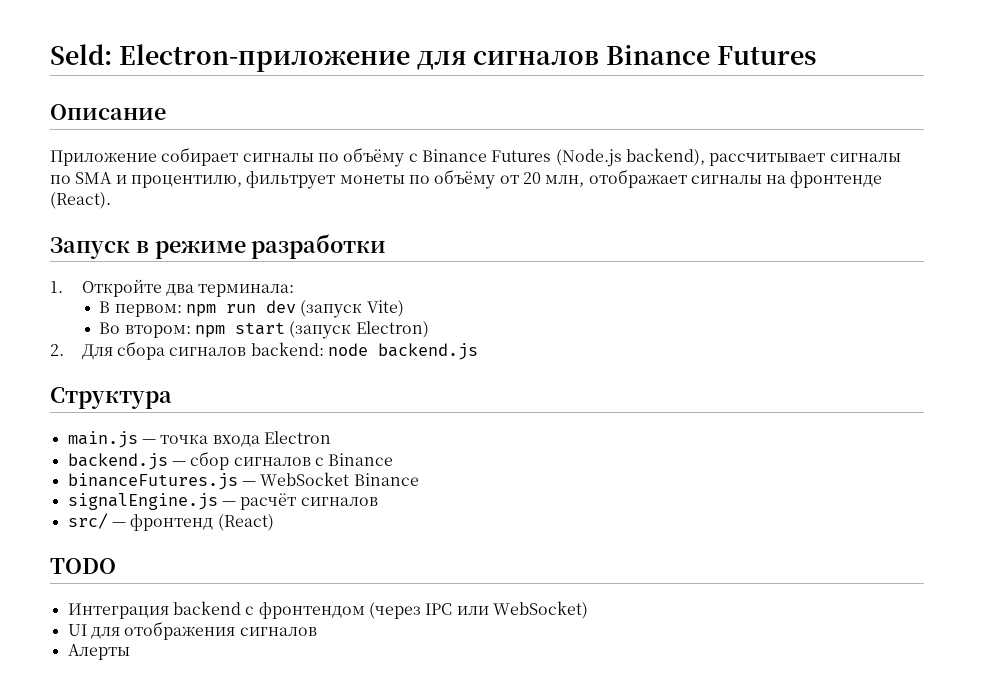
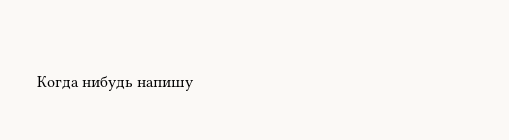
[50,44,816,72] [50,104,166,120] [50,147,901,167] [50,169,883,189] [50,192,111,209] [50,234,387,259] [50,279,295,297] [99,300,404,318] [99,321,429,339] [50,341,478,360] [50,387,172,409] [67,431,331,448] [67,451,394,470] [67,472,419,490] [67,493,378,510] [67,513,274,531] [50,558,116,574] [67,601,588,619] [67,621,317,640] [67,644,130,660] Seld: Electron-приложение для сигналов Binance Futures // Описание // Приложение собирает сигналы по объёму с Binance Futures (Node.js backend), рассчитывает сигналы по SMA и процентилю, фильтрует монеты по объёму от 20 млн, отображает сигналы на фронтенде (React). // Запуск в режиме разработки // 1. Откройте два терминала: // В первом: npm run dev (запуск Vite) // Во втором: npm start (запуск Electron) // 2. Для сбора сигналов backend: node backend.js // Структура // main.js — точка входа Electron // backend.js — сбор сигналов с Binance // binanceFutures.js — WebSocket Binance // signalEngine.js — расчёт сигналов // src/ — фронтенд (React) // TODO // Интеграция backend с фронтендом (через IPC или WebSocket) // UI для отображения сигналов // Алерты -> [37,75,194,91] Когда нибудь напишу

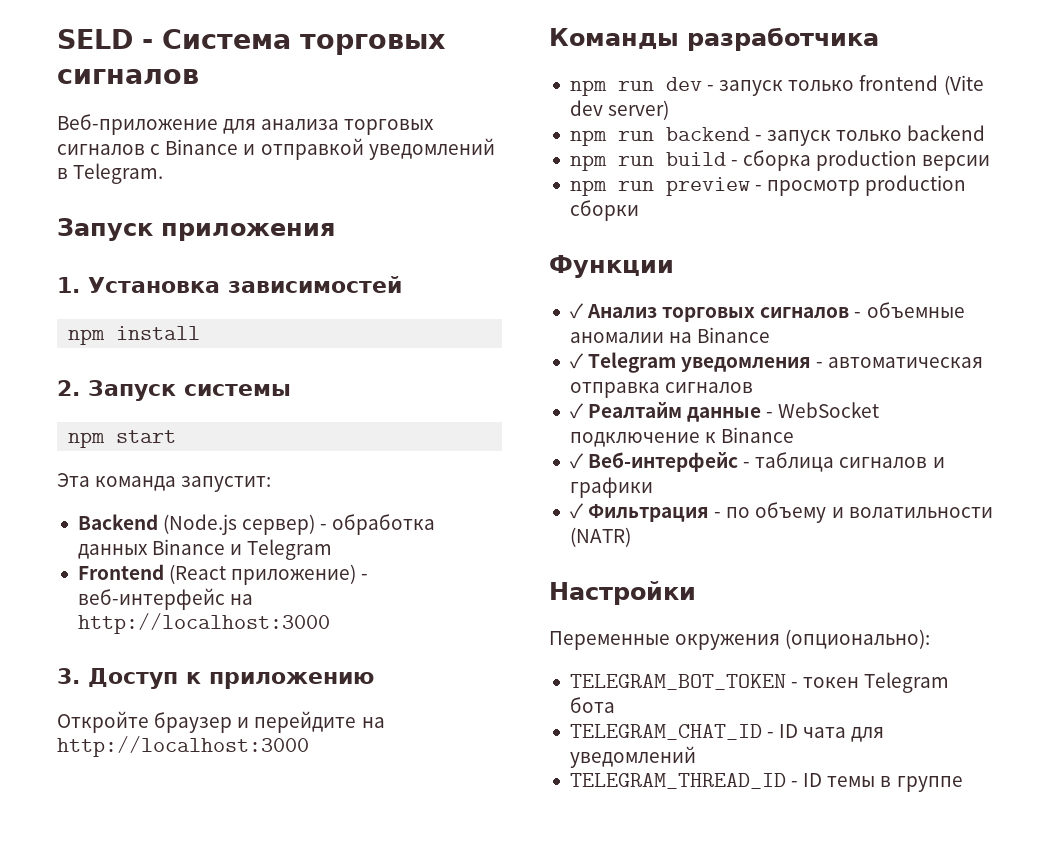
[37,75,194,91] Когда нибудь напишу -> [57,29,445,55] [57,69,199,84] [57,114,435,135] [57,138,495,160] [57,163,164,184] [57,218,335,241] [57,276,402,293] [68,326,201,345] [57,380,291,401] [68,430,177,448] [57,473,272,492] [77,514,436,535] [77,539,333,560] [77,564,369,585] [77,588,254,610] [77,613,330,634] [57,668,374,689] [57,711,385,733] [57,736,309,757] [549,27,879,51] [569,75,984,96] [569,100,670,120] [569,125,986,146] [569,150,991,171] [569,175,967,196] [569,200,639,221] [549,255,674,278] [569,302,965,322] [569,327,771,343] [569,352,984,373] [569,382,754,398] [569,402,880,422] [569,427,795,447] [569,452,945,472] [569,477,653,498] [569,502,993,523] [569,527,631,547] [549,581,696,605] [549,629,931,650] [569,672,950,693] [569,697,615,713] [569,724,885,742] [569,746,696,768] [569,773,963,792] SELD - Система торговых сигналов // Веб-приложение для анализа торговых сигналов с Binance и отправкой уведомлений в Telegram. // Запуск приложения // 1. Установка зависимостей // npm install // 2. Запуск системы // npm start // Эта команда запустит: // Backend (Node.js сервер) - обработка данных Binance и Telegram // Frontend (React приложение) - веб-интерфейс на http://localhost:3000 // 3. Доступ к приложению // Откройте браузер и перейдите на http://localhost:3000 // Команды разработчика // npm run dev - запуск только frontend (Vite dev server) // npm run backend - запуск только backend // npm run build - сборка production версии // npm run preview - просмотр production сборки // Функции // ✓ Анализ торговых сигналов - объемные аномалии на Binance // ✓ Telegram уведомления - автоматическая отправка сигналов // ✓ Реалтайм данные - WebSocket подключение к Binance // ✓ Веб-интерфейс - таблица сигналов и графики // ✓ Фильтрация - по объему и волатильности (NATR) // Настройки // Переменные окружения (опционально): // TELEGRAM_BOT_TOKEN - токен Telegram бота // TELEGRAM_CHAT_ID - ID чата для уведомлений // TELEGRAM_THREAD_ID - ID темы в группе

